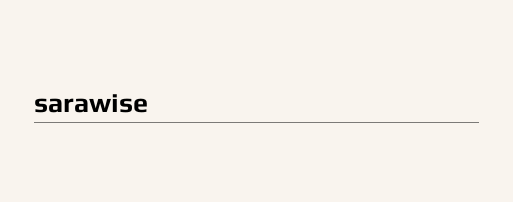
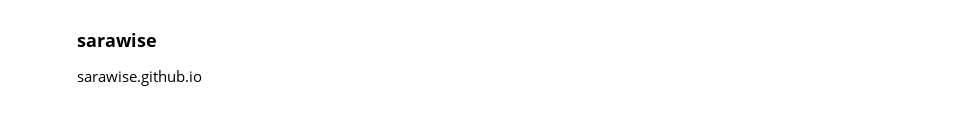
(148, 103) none -> [77,70,202,86] // sarawise.github.io

